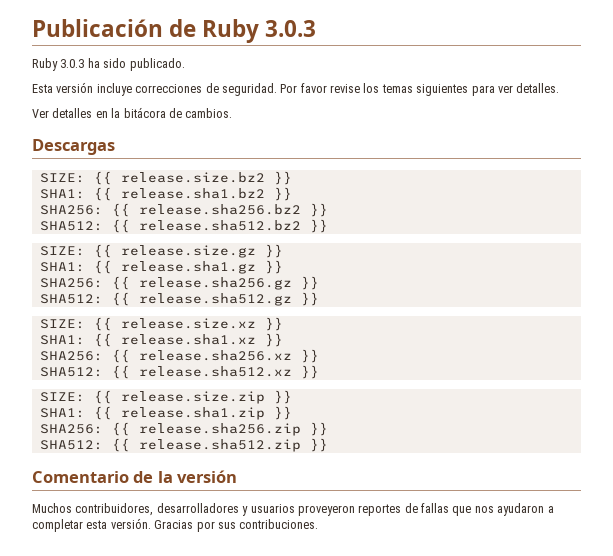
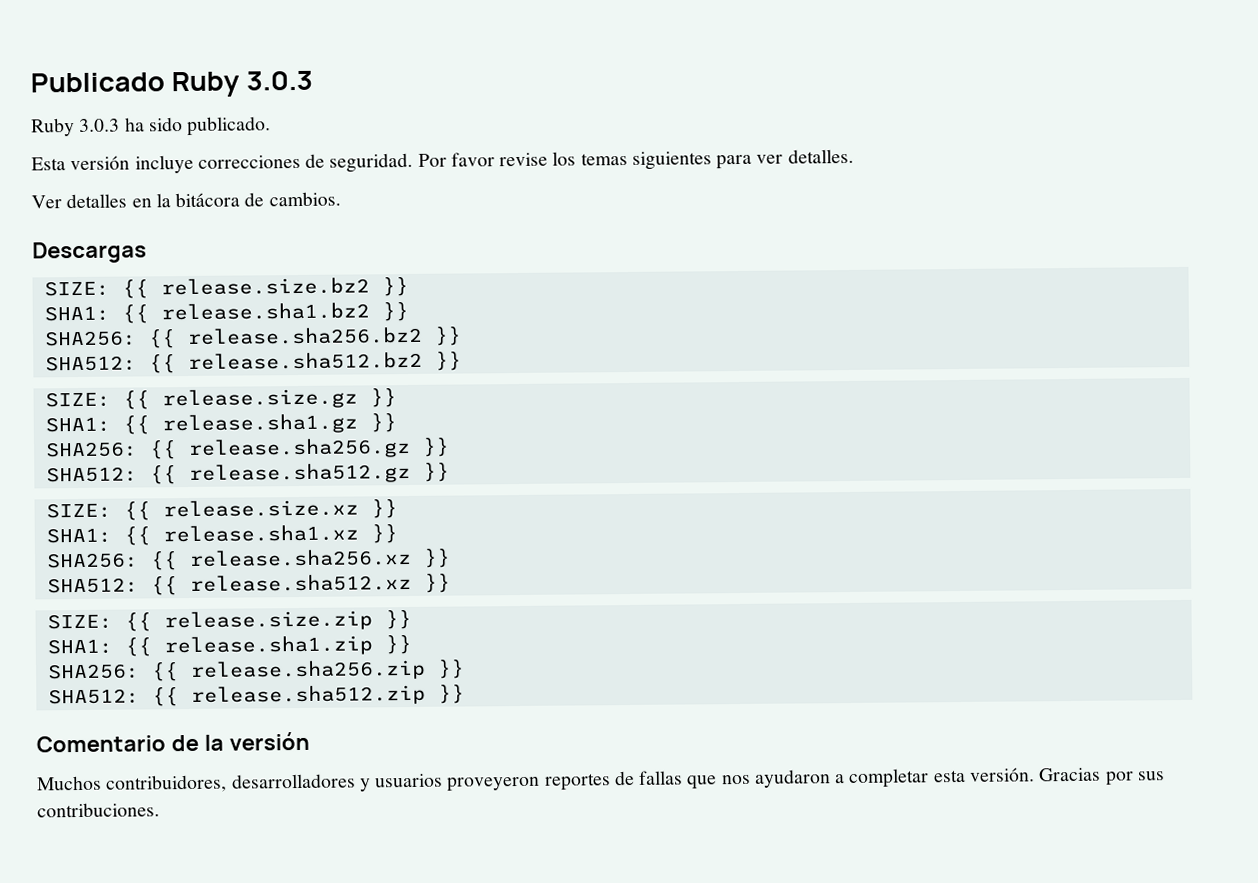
[32,19,197,37] Publicación de -> [30,72,165,93] Publicado

